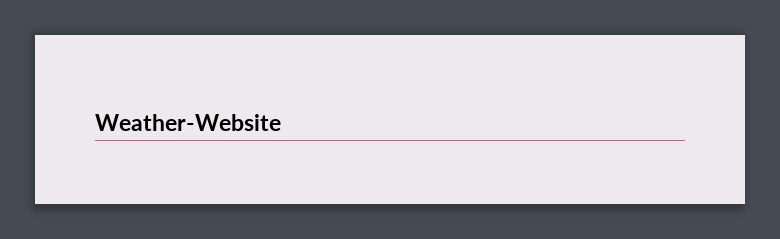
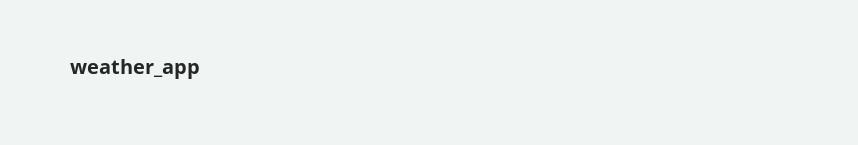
[95,114,281,131] Weather-Website -> [70,59,200,79] weather_app

